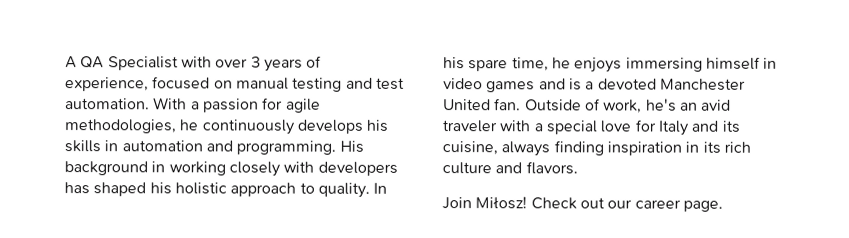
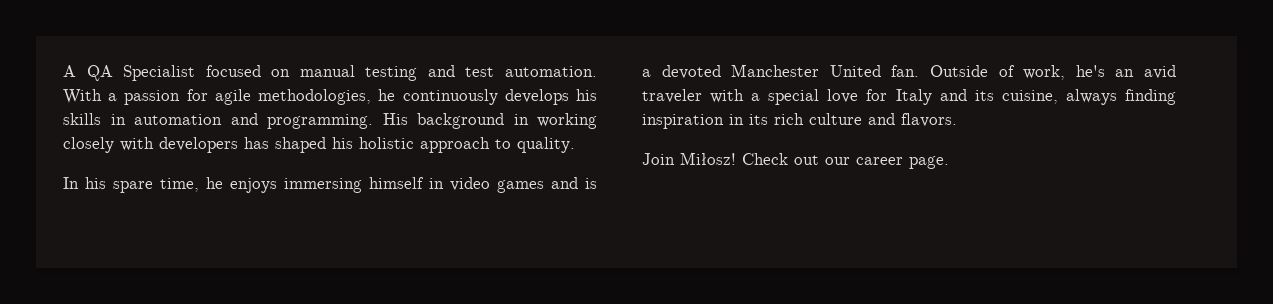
[180,55,323,72] [65,77,149,92] with over 3 years of experience, -> (196, 73) none
(370, 190) none -> (575, 145) //

